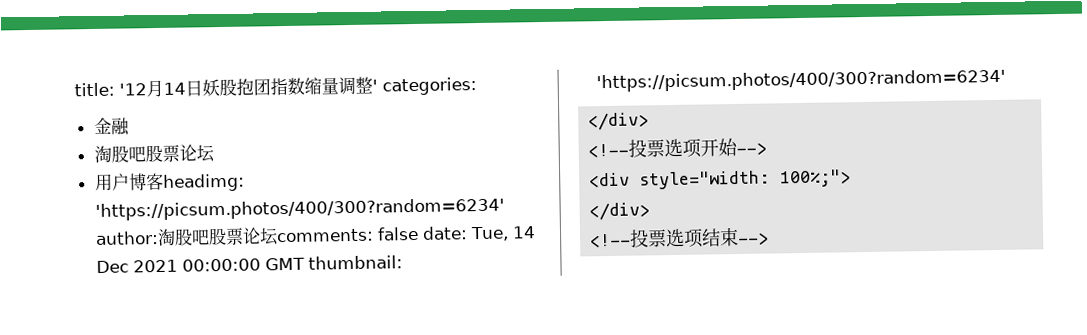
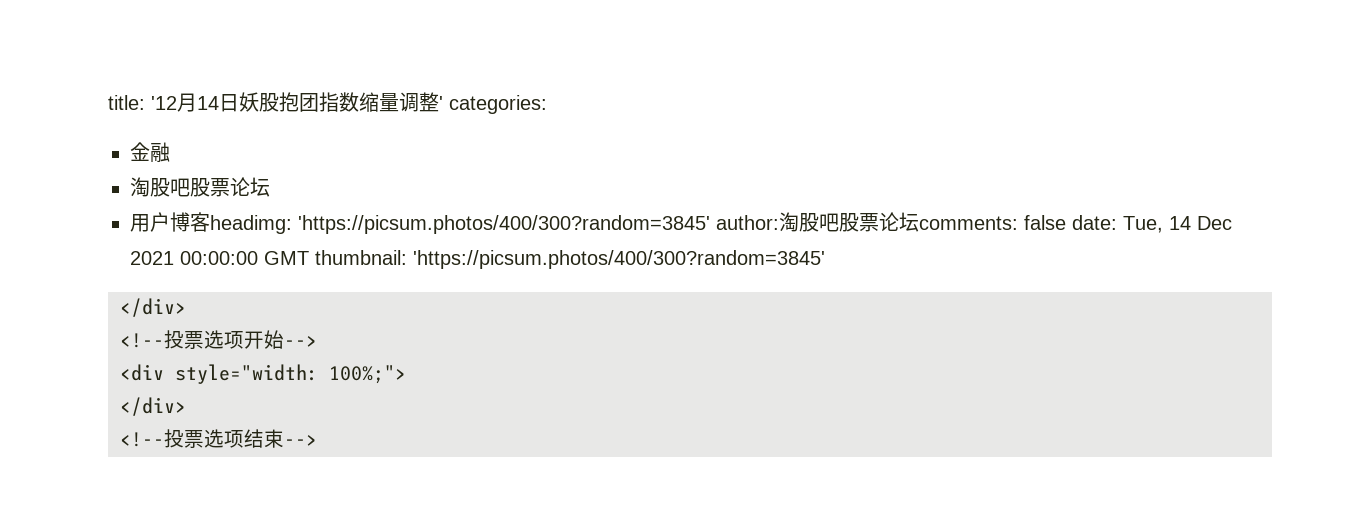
[94,197,505,221] 'https://picsum.photos/400/300?random=6234' -> [298,215,710,234] 'https://picsum.photos/400/300?random=3845'
[595,68,1006,93] 'https://picsum.photos/400/300?random=6234' -> [413,250,825,269] 'https://picsum.photos/400/300?random=3845'

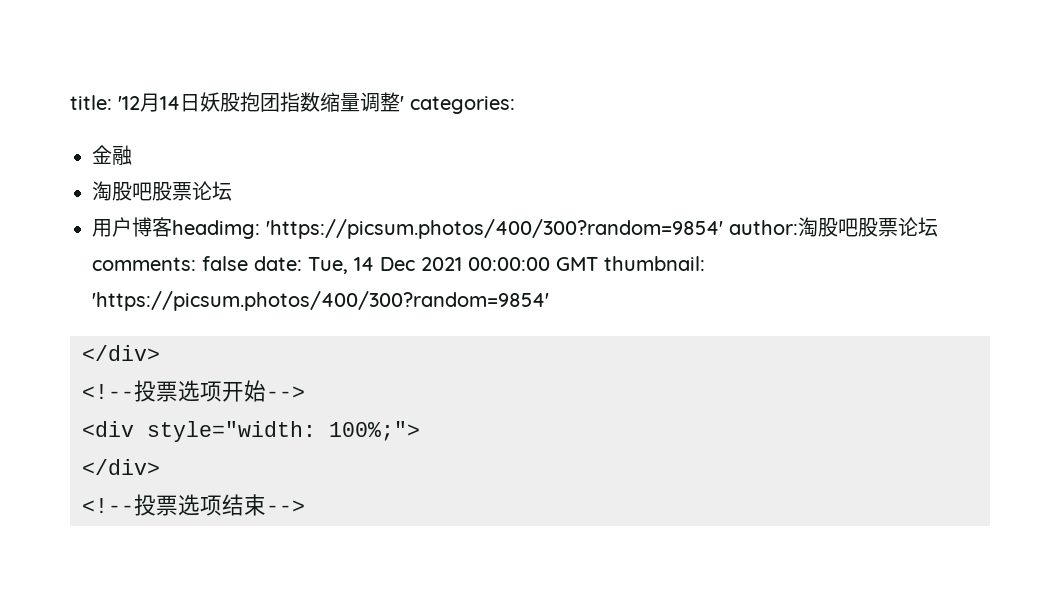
[298,215,710,234] 'https://picsum.photos/400/300?random=3845' -> [266,219,723,239] 'https://picsum.photos/400/300?random=9854'
[413,250,825,269] 'https://picsum.photos/400/300?random=3845' -> [92,291,549,311] 'https://picsum.photos/400/300?random=9854'

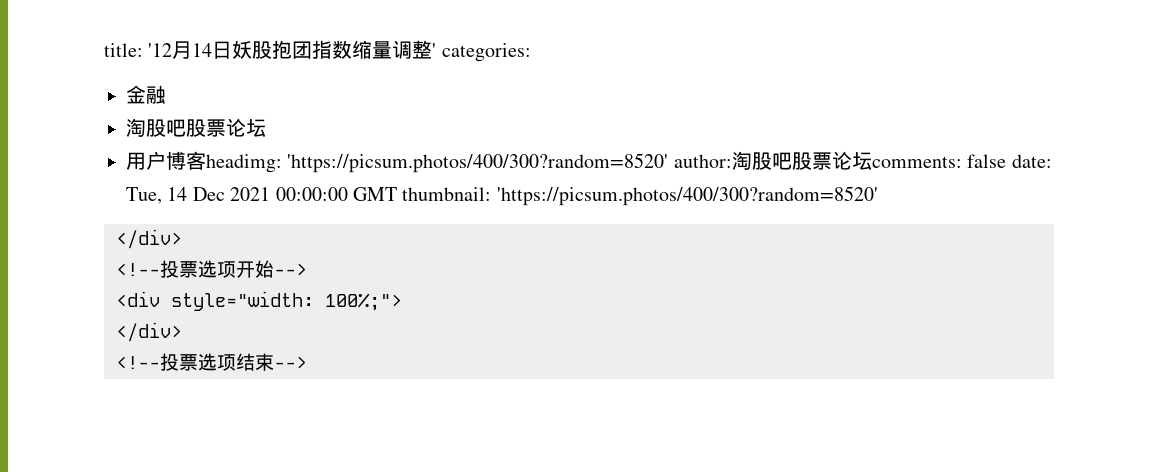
[266,219,723,239] 'https://picsum.photos/400/300?random=9854' -> [287,153,669,173] 'https://picsum.photos/400/300?random=8520'
[92,291,549,311] 'https://picsum.photos/400/300?random=9854' -> [496,186,878,206] 'https://picsum.photos/400/300?random=8520'

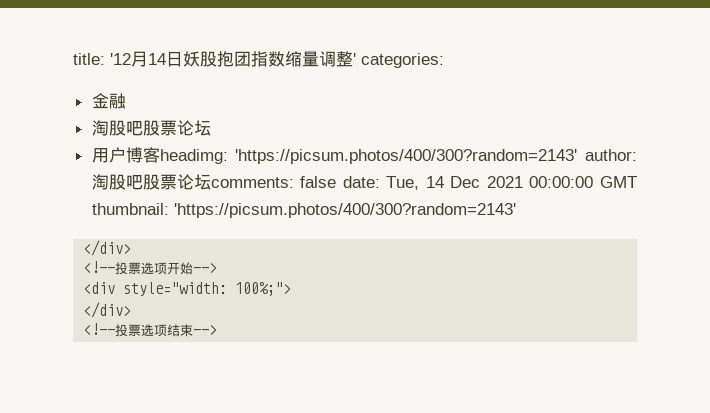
[287,153,669,173] 'https://picsum.photos/400/300?random=8520' -> [235,149,578,164] 'https://picsum.photos/400/300?random=2143'
[496,186,878,206] 'https://picsum.photos/400/300?random=8520' -> [173,203,516,218] 'https://picsum.photos/400/300?random=2143'

